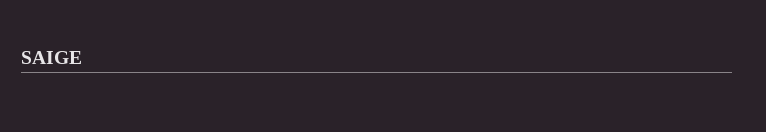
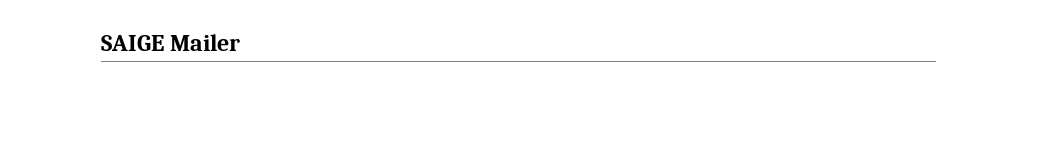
(82, 57) none -> [170,34,241,51] Mailer

